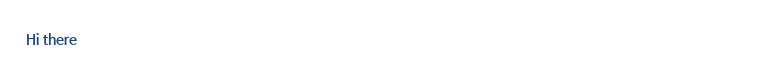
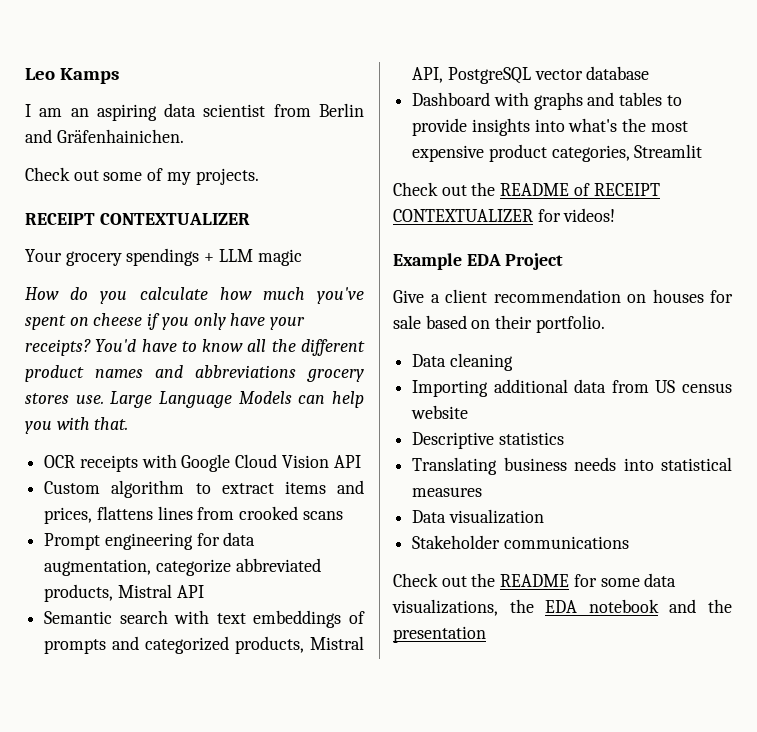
[26,33,77,45] Hi there -> [25,68,120,84] [25,103,364,121] [25,129,184,143] [25,167,259,185] [25,213,250,225] [25,248,302,266] [25,287,364,304] [25,313,306,330] [25,339,365,356] [25,365,364,382] [25,391,364,408] [25,417,129,434] [44,454,361,472] [44,480,364,498] [44,506,343,524] [44,532,256,550] [44,558,321,576] [44,584,204,602] [44,610,366,628] [44,636,364,654] [412,66,650,84] [412,92,682,110] [412,118,688,136] [412,144,703,162] [393,182,660,196] [393,208,616,222] [393,253,564,270] [393,289,733,303] [393,315,605,333] [412,353,513,371] [412,379,732,397] [411,405,469,419] [412,432,564,449] [412,457,732,475] [412,487,483,497] [412,509,544,524] [412,535,629,549] [393,573,677,587] [392,599,732,616] [393,626,486,643] Leo Kamps // I am an aspiring data scientist from Berlin and Gräfenhainichen. // Check out some of my projects. // RECEIPT CONTEXTUALIZER // Your grocery spendings + LLM magic // How do you calculate how much you've spent on cheese if you only have your receipts? You'd have to know all the different product names and abbreviations grocery stores use. Large Language Models can help you with that. // OCR receipts with Google Cloud Vision API // Custom algorithm to extract items and prices, flattens lines from crooked scans // Prompt engineering for data augmentation, categorize abbreviated products, Mistral API // Semantic search with text embeddings of prompts and categorized products, Mistral API, PostgreSQL vector database // Dashboard with graphs and tables to provide insights into what's the most expensive product categories, Streamlit // Check out the README of RECEIPT CONTEXTUALIZER for videos! // Example EDA Project // Give a client recommendation on houses for sale based on their portfolio. // Data cleaning // Importing additional data from US census website // Descriptive statistics // Translating business needs into statistical measures // Data visualization // Stakeholder communications // Check out the README for some data visualizations, the EDA notebook and the presentation

